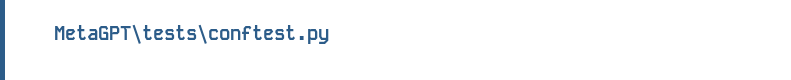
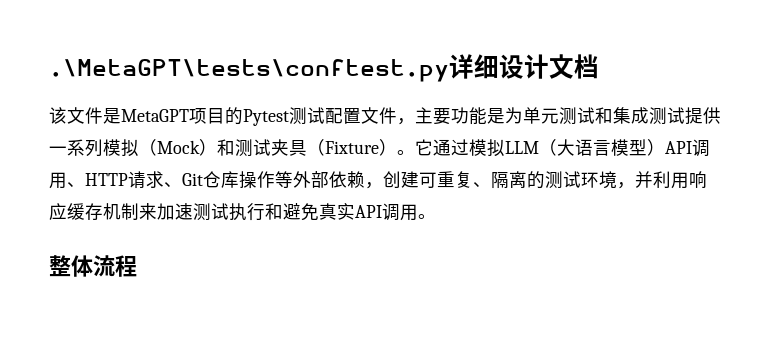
[54,24,329,44] MetaGPT\tests\conftest.py -> [49,54,599,82] [49,107,721,126] [49,139,710,157] [49,171,707,189] [49,203,436,221] [49,255,137,277] .\MetaGPT\tests\conftest.py详细设计文档 // 该文件是MetaGPT项目的Pytest测试配置文件，主要功能是为单元测试和集成测试提供一系列模拟（Mock）和测试夹具（Fixture）。它通过模拟LLM（大语言模型）API调用、HTTP请求、Git仓库操作等外部依赖，创建可重复、隔离的测试环境，并利用响应缓存机制来加速测试执行和避免真实API调用。 // 整体流程

